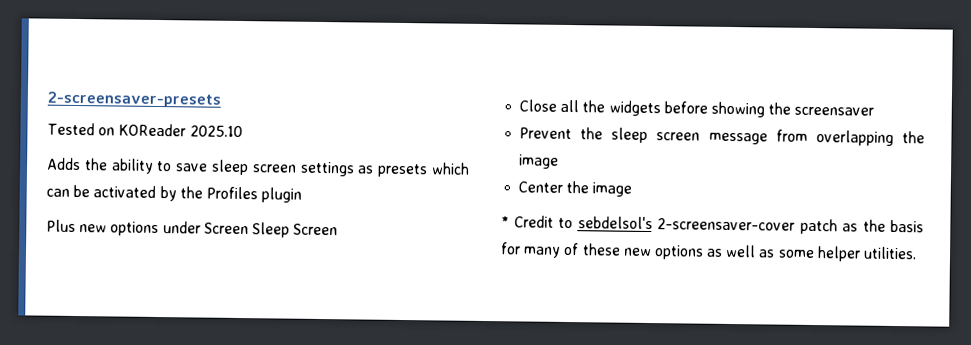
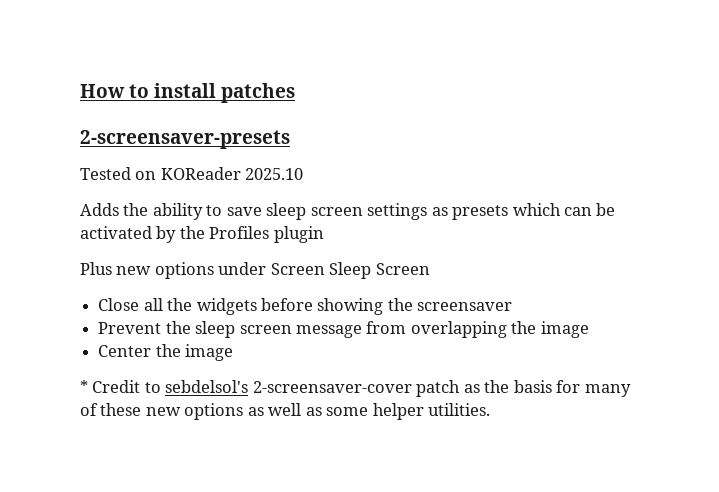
(47, 99) none -> [80,83,296,103] How to install patches //

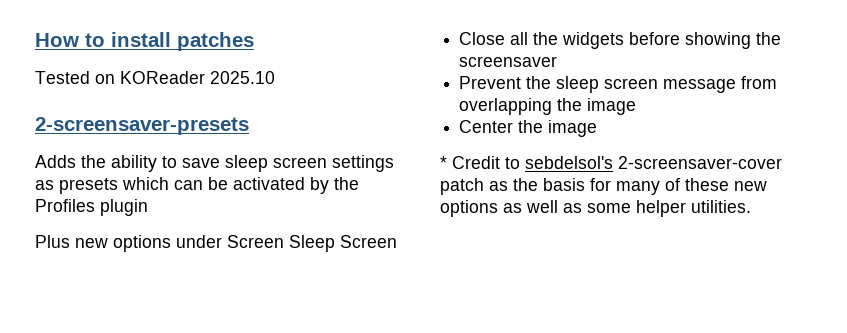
[80,130,290,149] // 2-screensaver-presets -> (254, 41) none
(304, 174) none -> [35,117,249,135] // 2-screensaver-presets

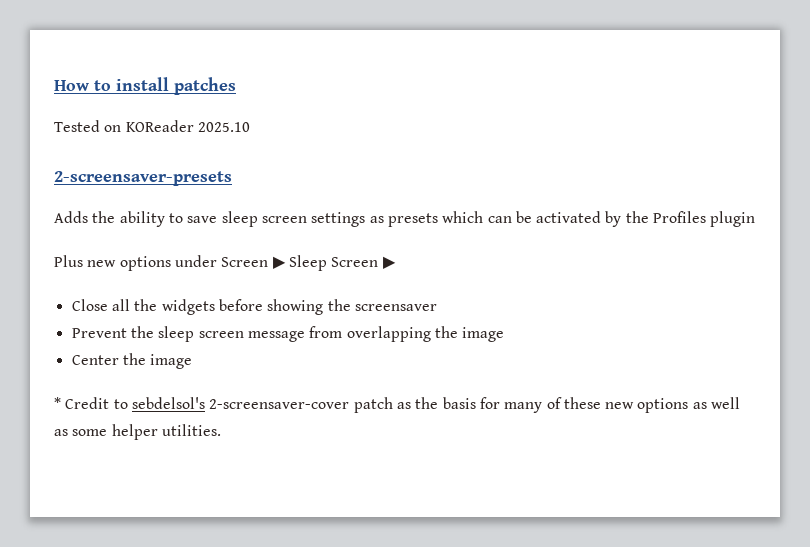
(284, 241) none -> [272,256,286,269] ▶
(397, 241) none -> [382,256,396,269] ▶

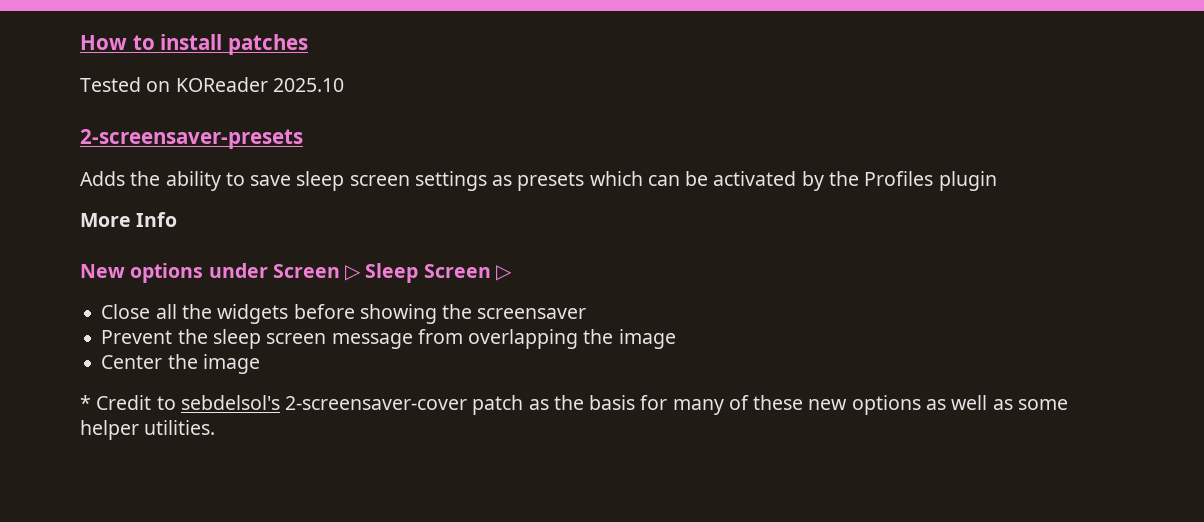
[54,255,117,267] Plus new -> [80,212,178,227] [80,264,125,278] More Info // New
[272,256,286,269] ▶ -> [345,265,362,281] ▷
[382,256,396,269] ▶ -> [495,265,512,281] ▷

